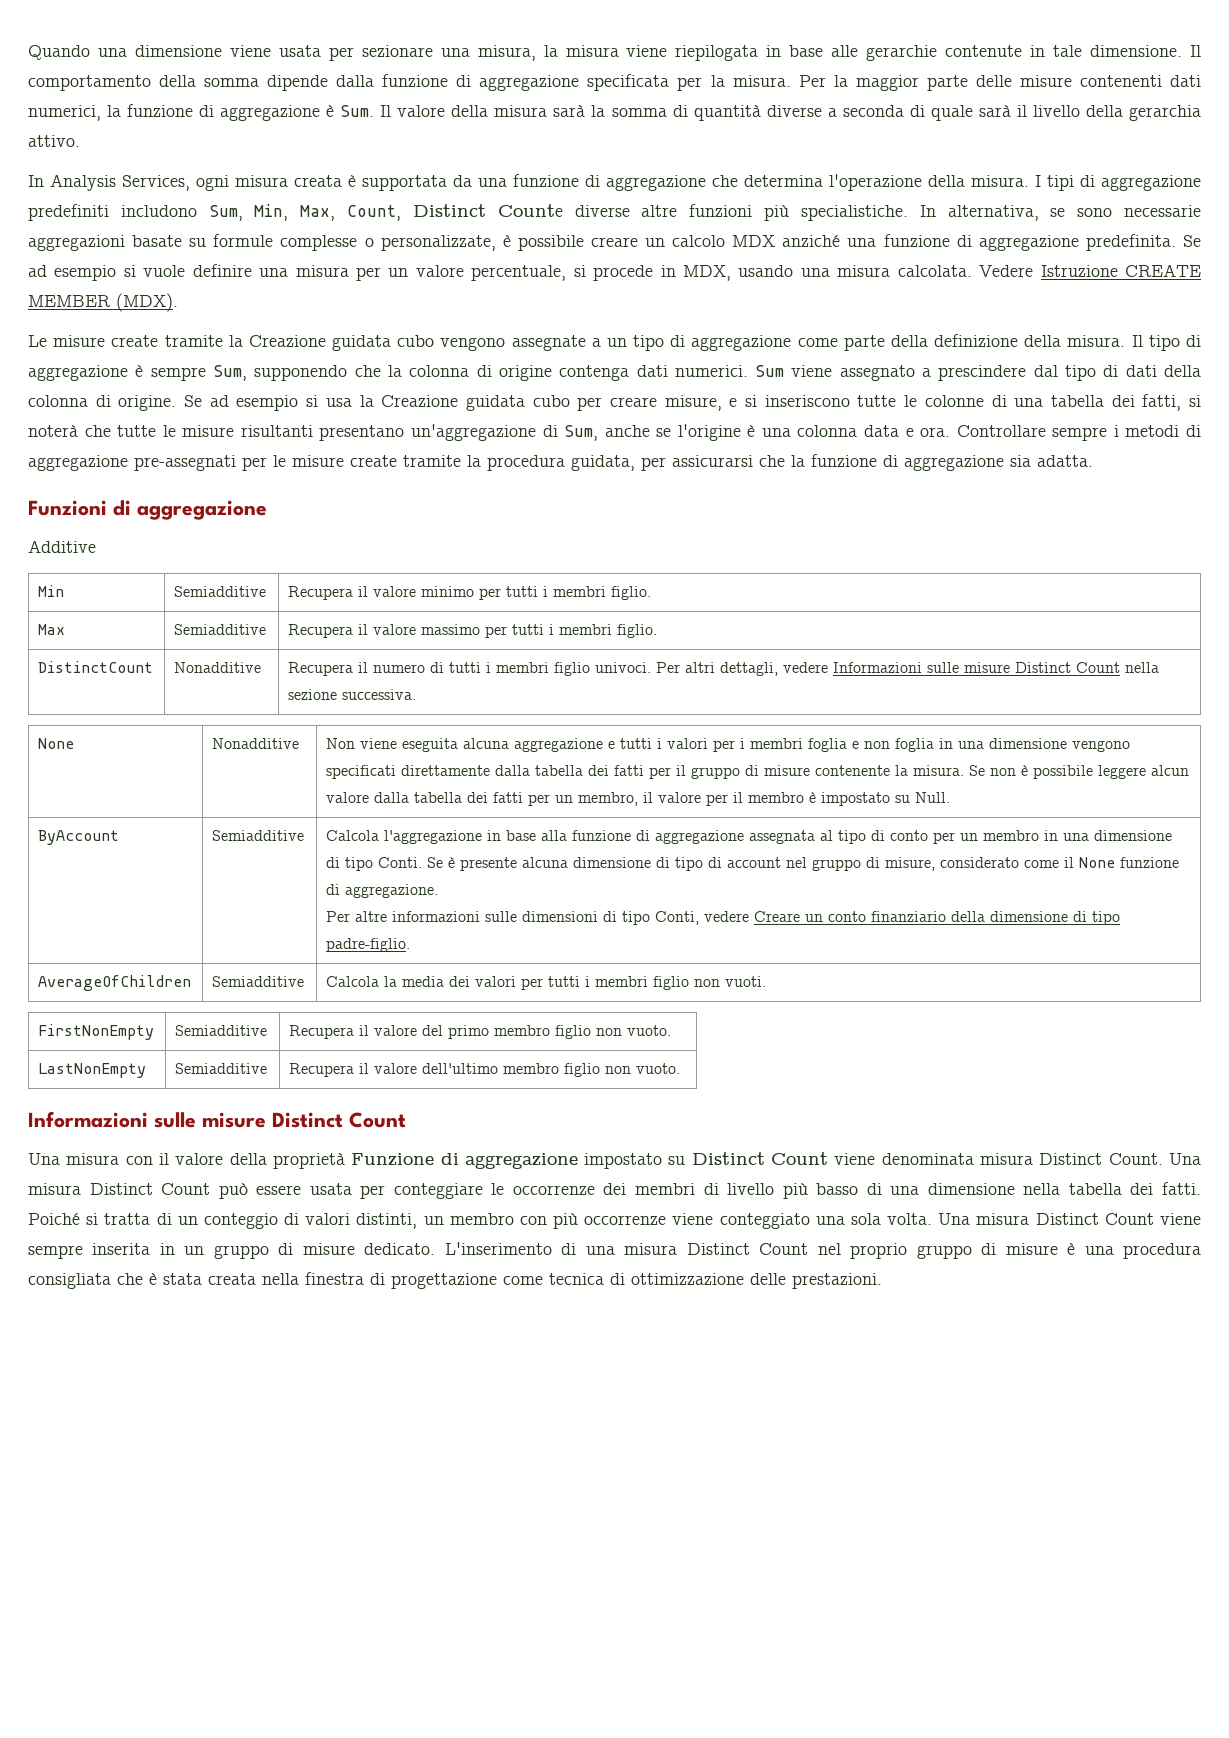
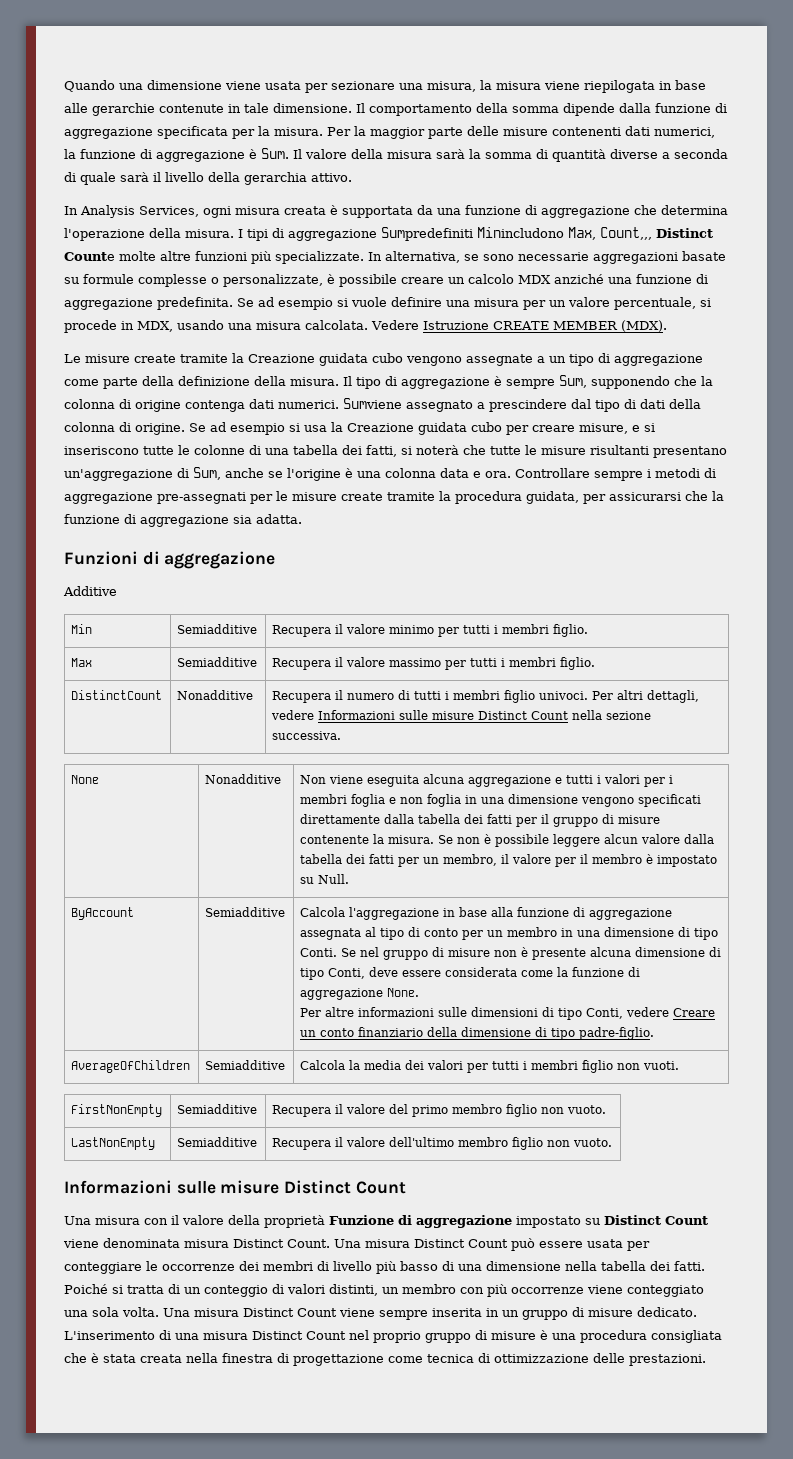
[28,204,402,221] predefiniti includono Sum, Min, Max, Count, -> [381,227,652,241] Sumpredefiniti Minincludono Max, Count,,,
[574,205,630,217] diverse -> [119,251,156,261] molte
[800,205,908,221] specialistiche. -> [275,251,364,264] specializzate.
[755,365,833,377] Sum viene -> [343,398,402,409] Sumviene
(444, 862) none -> [360,947,518,960] nel gruppo di misure non
[708,857,1180,871] [326,884,439,898] di account nel gruppo di misure, considerato come il None funzione di aggregazione. -> [328,967,641,979] [300,988,420,1000] Conti, deve essere considerata come la funzione di aggregazione None.

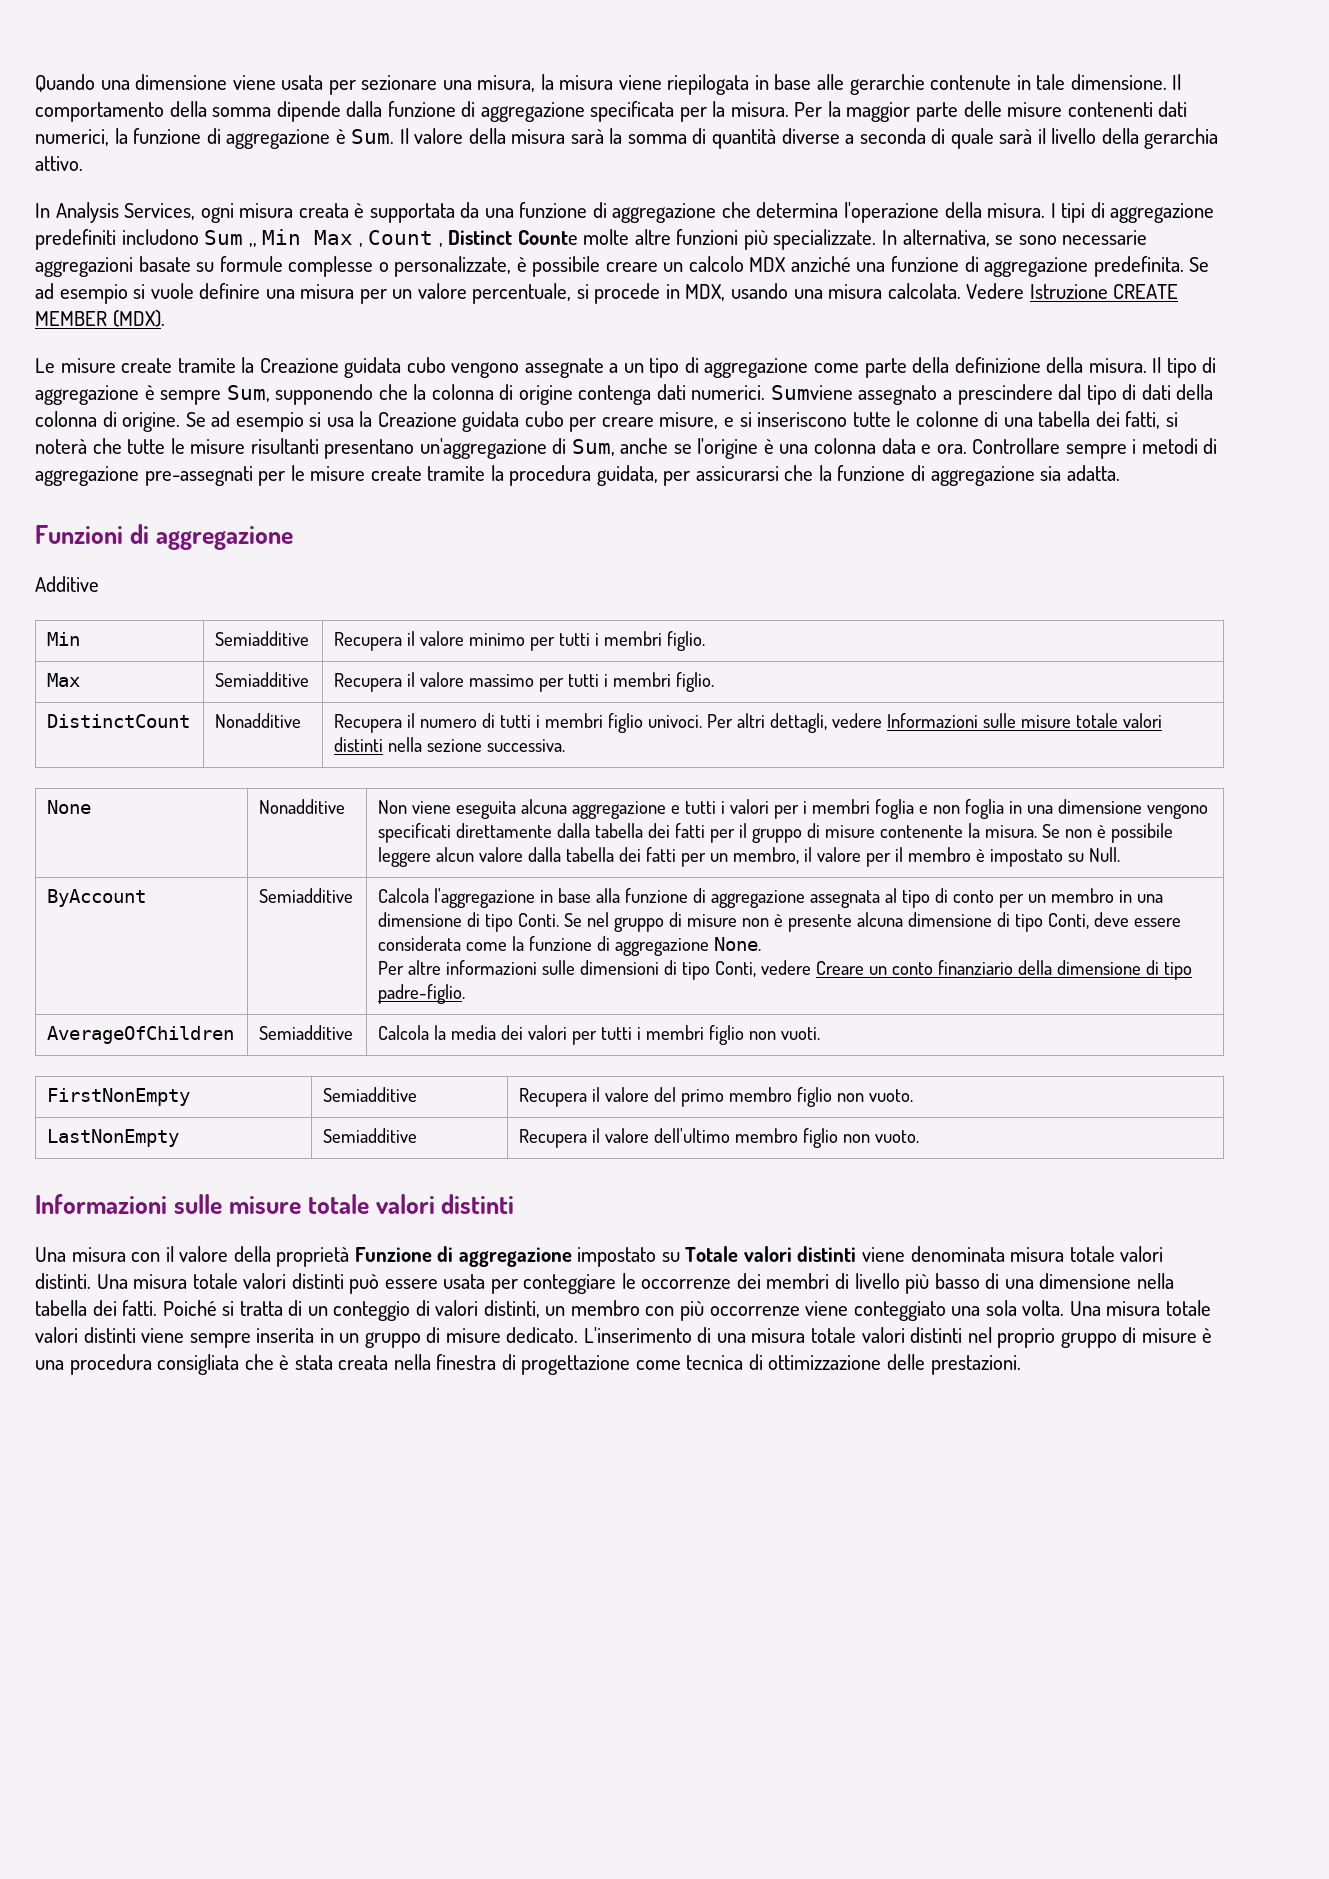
[381,227,652,241] Sumpredefiniti Minincludono Max, Count,,, -> [35,229,443,250] predefiniti includono Sum ,, Min Max , Count ,
[478,711,569,720] Distinct Count -> [1076,713,1163,728] [334,737,384,752] totale valori distinti
[284,1180,406,1194] Distinct Count -> [307,1194,515,1214] totale valori distinti
[604,1215,708,1225] [63,1238,508,1248] Distinct Count viene denominata misura Distinct Count. Una misura Distinct Count -> [685,1246,1164,1262] [35,1273,344,1289] Totale valori distinti viene denominata misura totale valori distinti. Una misura totale valori distinti
[243,1308,337,1317] Distinct Count -> [1165,1300,1211,1316] [35,1327,136,1343] totale valori distinti
[252,1331,346,1340] Distinct Count -> [811,1327,963,1343] totale valori distinti

